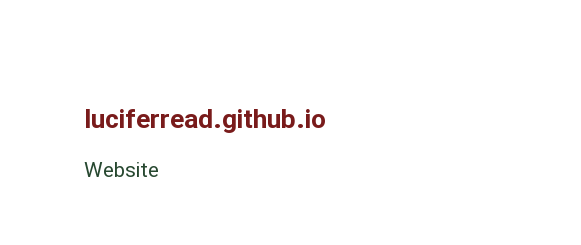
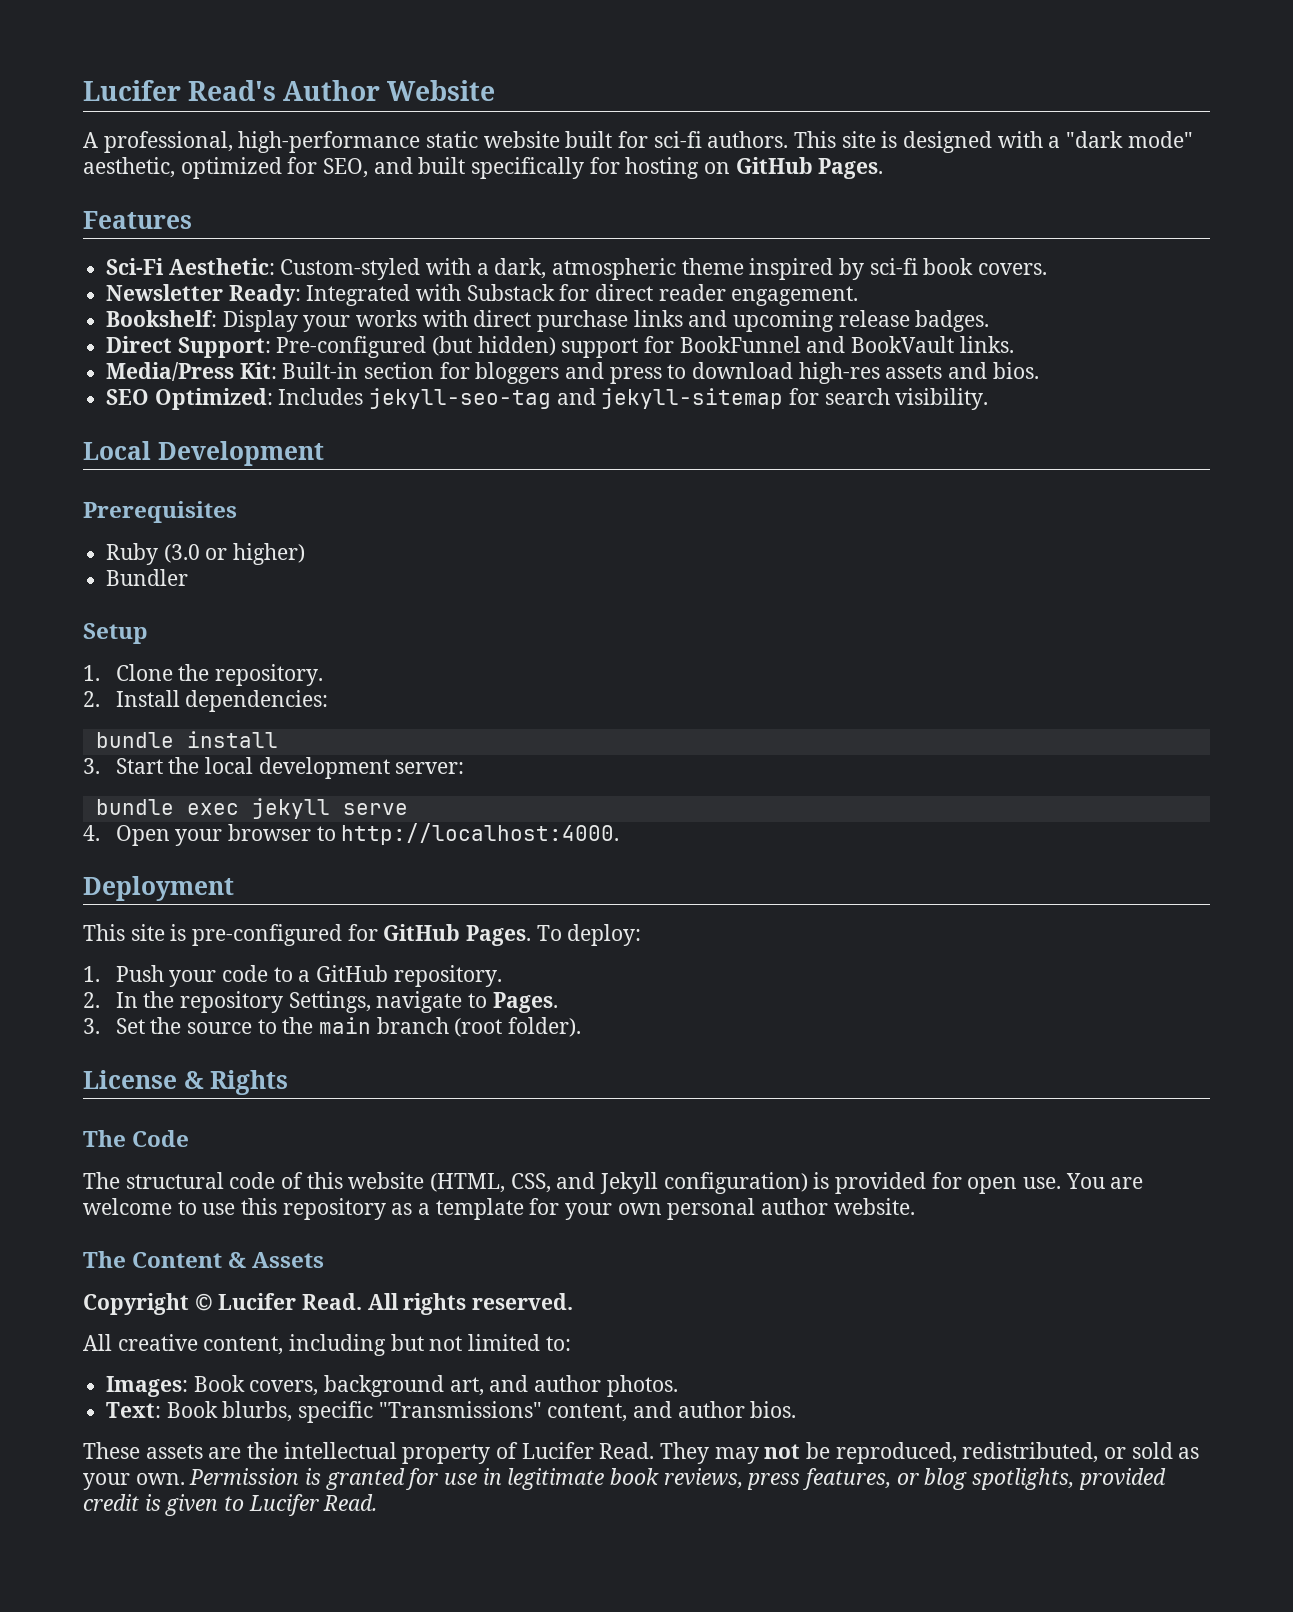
[84,109,326,133] [84,162,159,177] luciferread.github.io // Website -> [83,80,496,101] [83,131,1193,153] [83,157,884,179] [83,211,192,229] [106,258,1048,280] [106,284,859,306] [106,310,990,332] [106,336,1014,358] [106,362,1039,384] [106,388,989,410] [83,441,324,466] [83,501,237,523] [106,543,306,565] [106,569,189,586] [83,623,148,644] [83,664,324,686] [83,690,329,712] [95,731,278,748] [83,757,465,779] [95,798,408,819] [83,823,620,846] [83,876,234,901] [83,924,642,946] [83,965,502,987] [83,991,558,1013] [83,1017,582,1037] [83,1070,289,1095] [83,1130,190,1147] [83,1172,1144,1194] [83,1198,915,1220] [83,1251,325,1268] [83,1293,574,1315] [83,1334,571,1356] [106,1375,678,1397] [106,1401,797,1423] [83,1442,1200,1464] [83,1468,1166,1490] [83,1494,378,1516] Lucifer Read's Author Website // A professional, high-performance static website built for sci-fi authors. This site is designed with a "dark mode" aesthetic, optimized for SEO, and built specifically for hosting on GitHub Pages. // Features // Sci-Fi Aesthetic: Custom-styled with a dark, atmospheric theme inspired by sci-fi book covers. // Newsletter Ready: Integrated with Substack for direct reader engagement. // Bookshelf: Display your works with direct purchase links and upcoming release badges. // Direct Support: Pre-configured (but hidden) support for BookFunnel and BookVault links. // Media/Press Kit: Built-in section for bloggers and press to download high-res assets and bios. // SEO Optimized: Includes jekyll-seo-tag and jekyll-sitemap for search visibility. // Local Development // Prerequisites // Ruby (3.0 or higher) // Bundler // Setup // 1. Clone the repository. // 2. Install dependencies: // bundle install // 3. Start the local development server: // bundle exec jekyll serve // 4. Open your browser to http://localhost:4000. // Deployment // This site is pre-configured for GitHub Pages. To deploy: // 1. Push your code to a GitHub repository. // 2. In the repository Settings, navigate to Pages. // 3. Set the source to the main branch (root folder). // License & Rights // The Code // The structural code of this website (HTML, CSS, and Jekyll configuration) is provided for open use. You are welcome to use this repository as a template for your own personal author website. // The Content & Assets // Copyright © Lucifer Read. All rights reserved. // All creative content, including but not limited to: // Images: Book covers, background art, and author photos. // Text: Book blurbs, specific "Transmissions" content, and author bios. // These assets are the intellectual property of Lucifer Read. They may not be reproduced, redistributed, or sold as your own. Permission is granted for use in legitimate book reviews, press features, or blog spotlights, provided credit is given to Lucifer Read.

